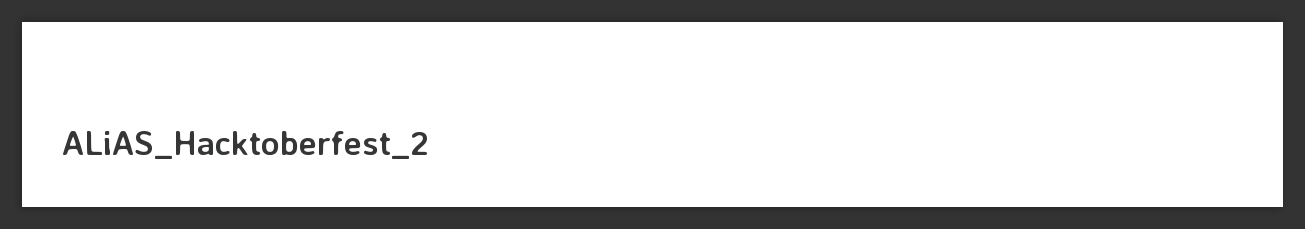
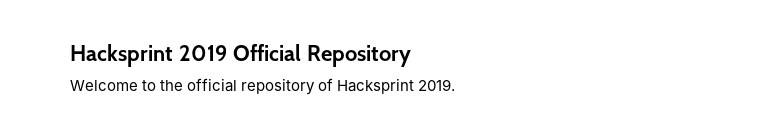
[62,131,429,159] ALiAS_Hacktoberfest_2 -> [70,44,411,67] [70,78,456,95] Hacksprint 2019 Official Repository // Welcome to the official repository of Hacksprint 2019.

